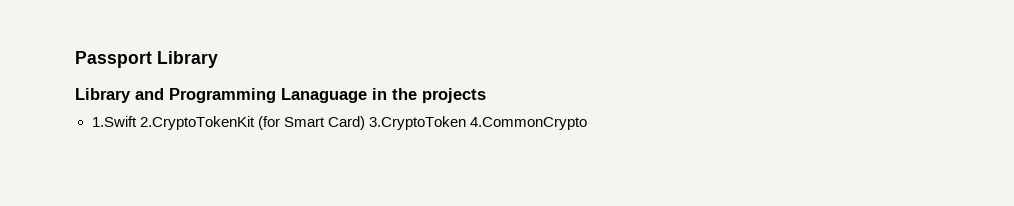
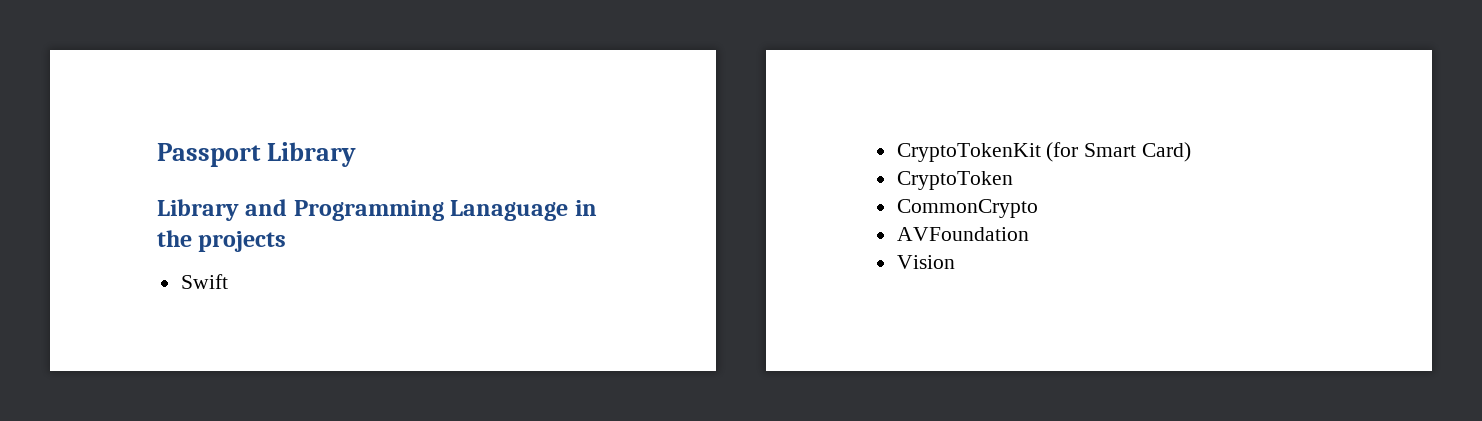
[91,116,255,130] 1.Swift 2.CryptoTokenKit -> [180,274,228,289] [896,143,1041,162] Swift // CryptoTokenKit
[368,116,587,130] 3.CryptoToken 4.CommonCrypto -> [896,171,1013,190] [896,199,1038,218] [896,227,1029,241] [896,255,955,269] // CryptoToken // CommonCrypto // AVFoundation // Vision

